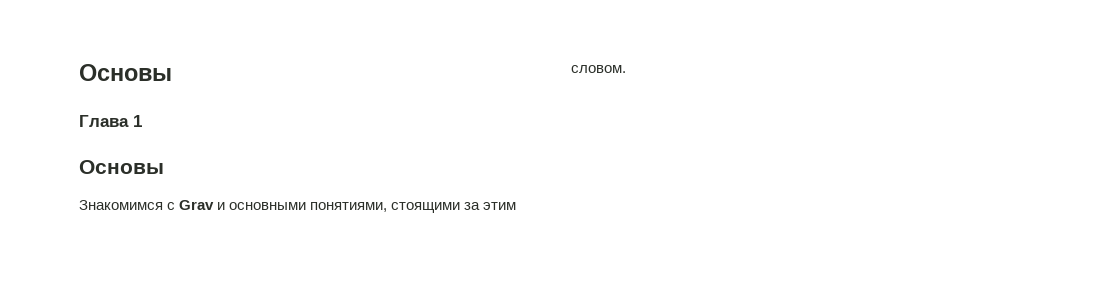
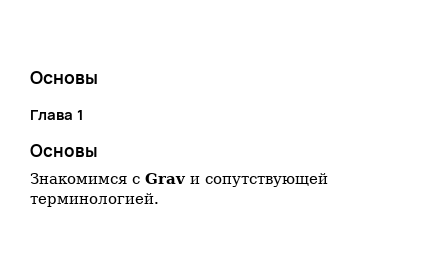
[229,202,517,213] [571,65,626,73] основными понятиями, стоящими за этим словом. -> [205,173,328,187] [30,193,159,207] сопутствующей терминологией.

